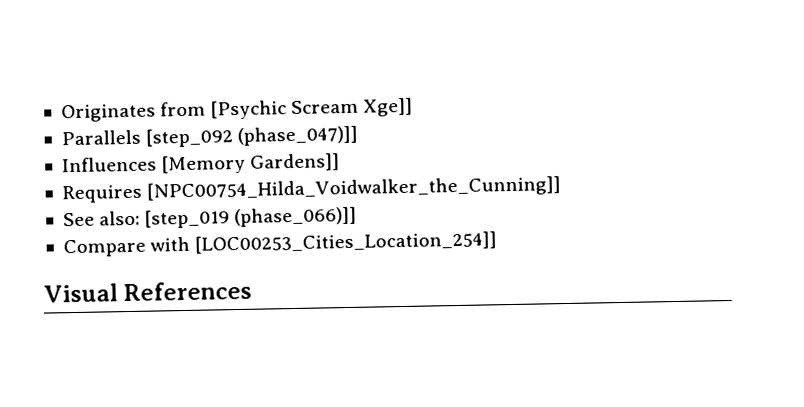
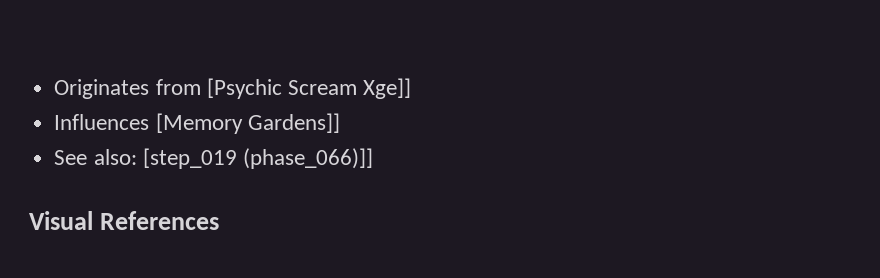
[60,125,359,148] // Parallels [step_092 (phase_047)]] -> (412, 88) none
[61,176,562,204] // Requires [NPC00754_Hilda_Voidwalker_the_Cunning]] -> (340, 123) none
[62,231,498,258] // Compare with [LOC00253_Cities_Location_254]] -> (373, 158) none

